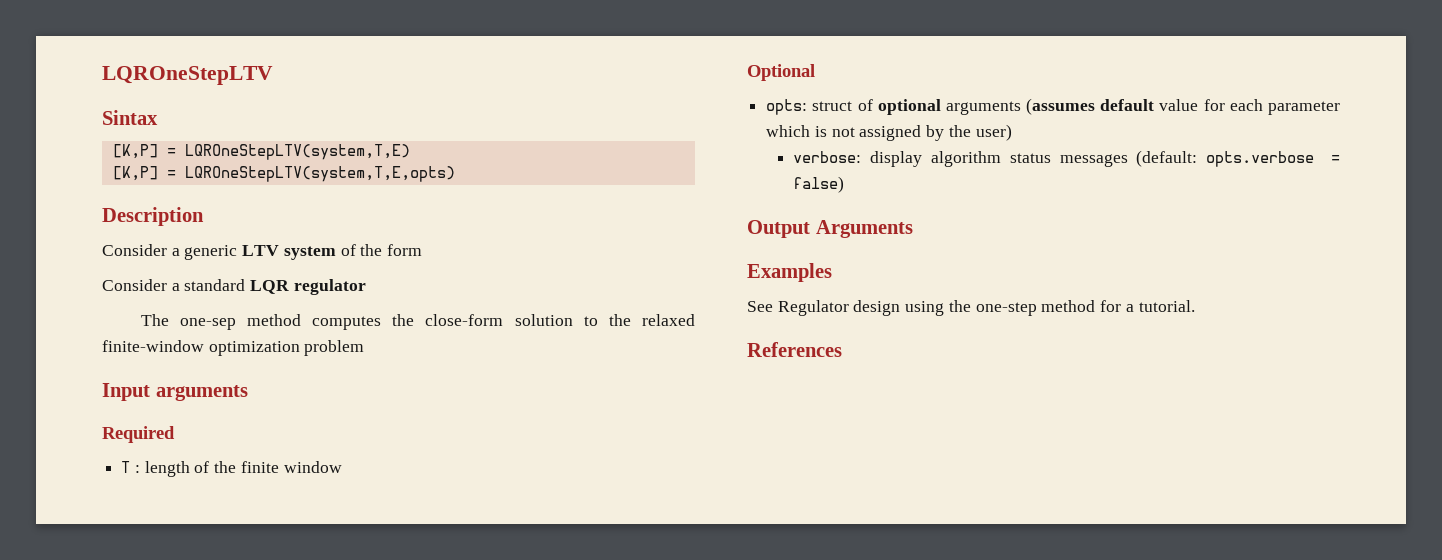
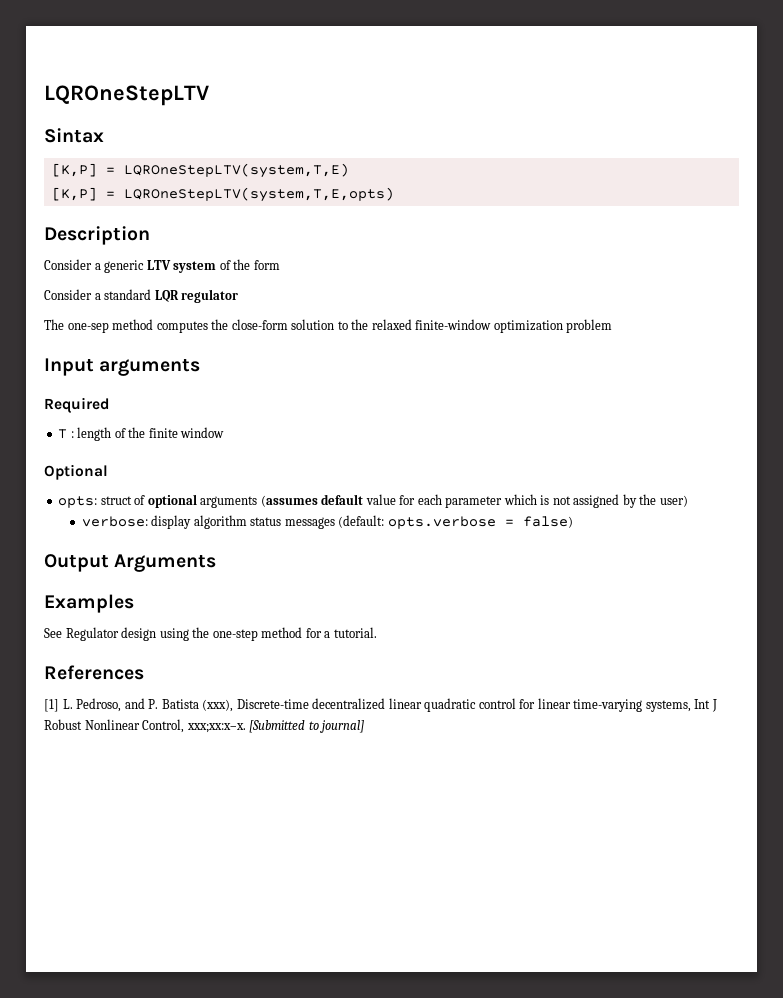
(842, 349) none -> [44,698,717,712] [44,719,365,733] // [1] L. Pedroso, and P. Batista (xxx), Discrete-time decentralized linear quadratic control for linear time-varying systems, Int J Robust Nonlinear Control, xxx;xx:x–x. [Submitted to journal]

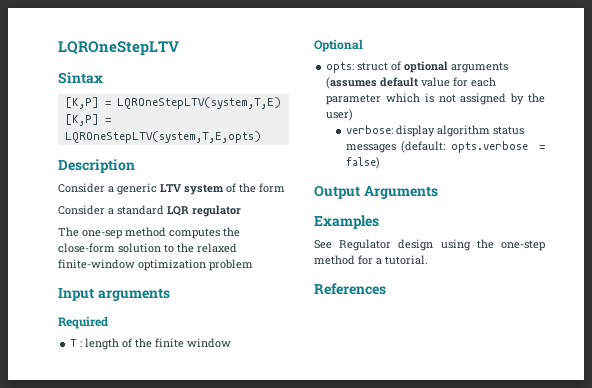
[44,698,717,712] [44,719,365,733] // [1] L. Pedroso, and P. Batista (xxx), Discrete-time decentralized linear quadratic control for linear time-varying systems, Int J Robust Nonlinear Control, xxx;xx:x–x. [Submitted to journal] -> (386, 289) none

